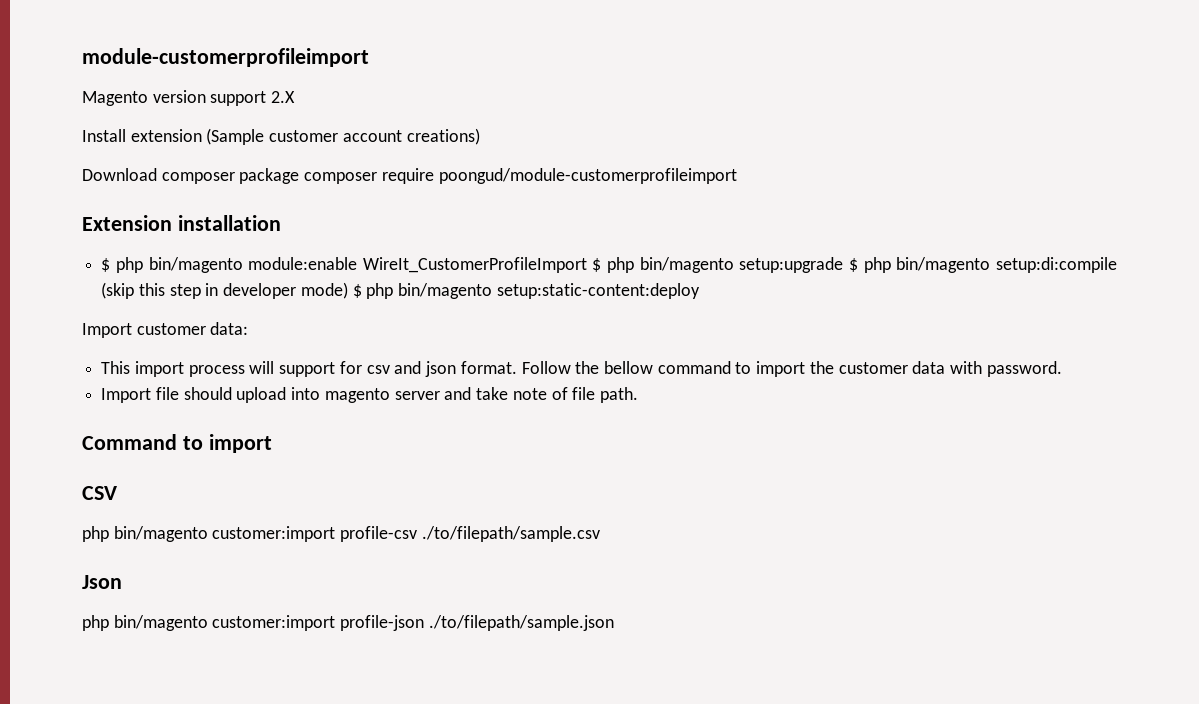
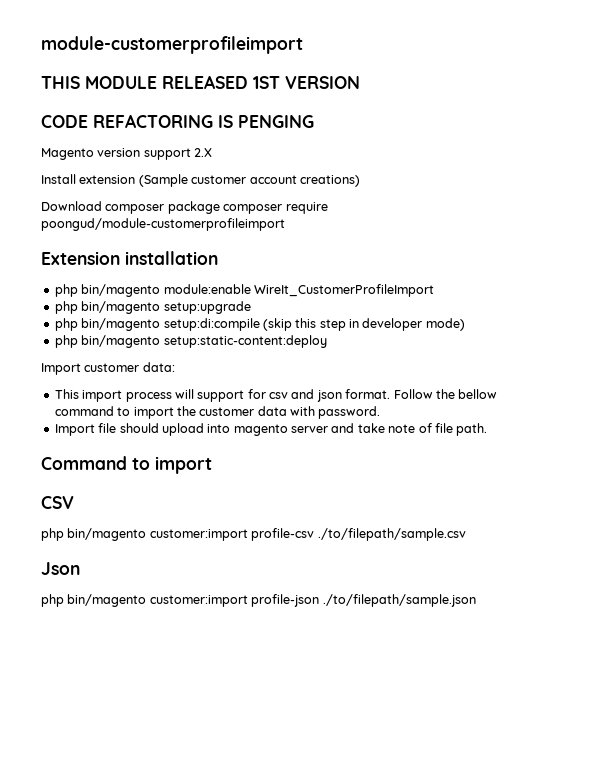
(369, 57) none -> [41,75,360,89] [41,114,314,128] // THIS MODULE RELEASED 1ST VERSION // CODE REFACTORING IS PENGING
[101,258,111,272] $ -> (218, 258) none
[592,258,602,272] $ -> (434, 290) //
[849,258,859,272] $ -> (251, 307) //
[352,284,362,298] $ -> (465, 324) //

